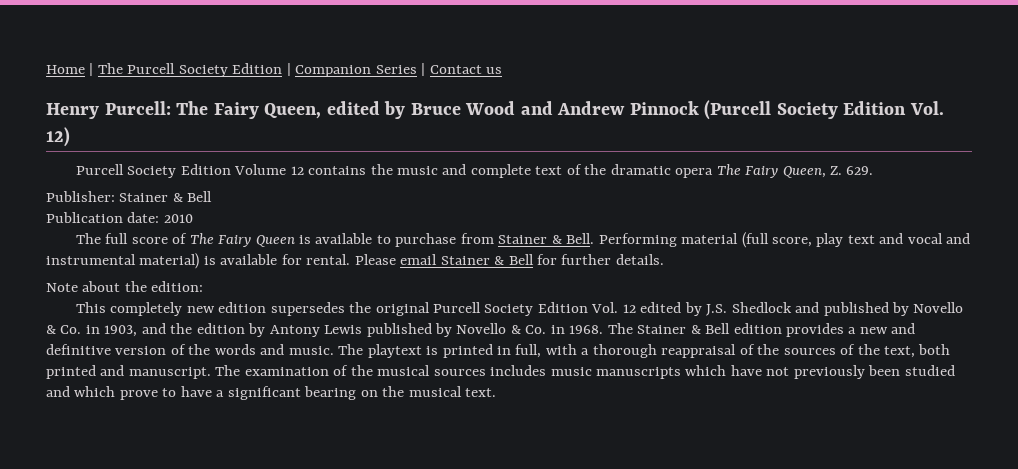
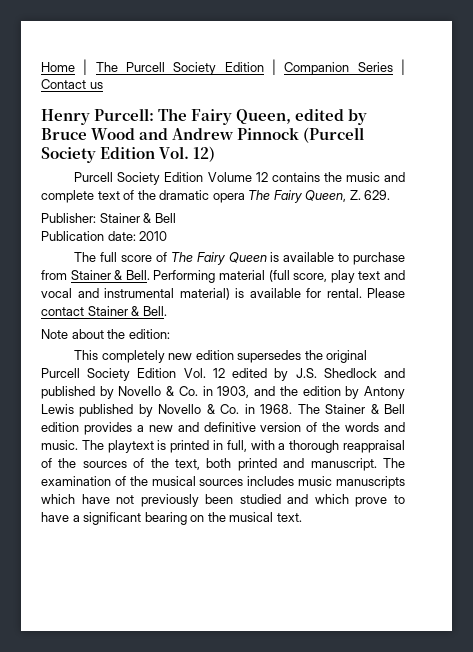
[400,254,664,265] email Stainer & Bell for further details. -> [41,306,167,316] contact Stainer & Bell.

